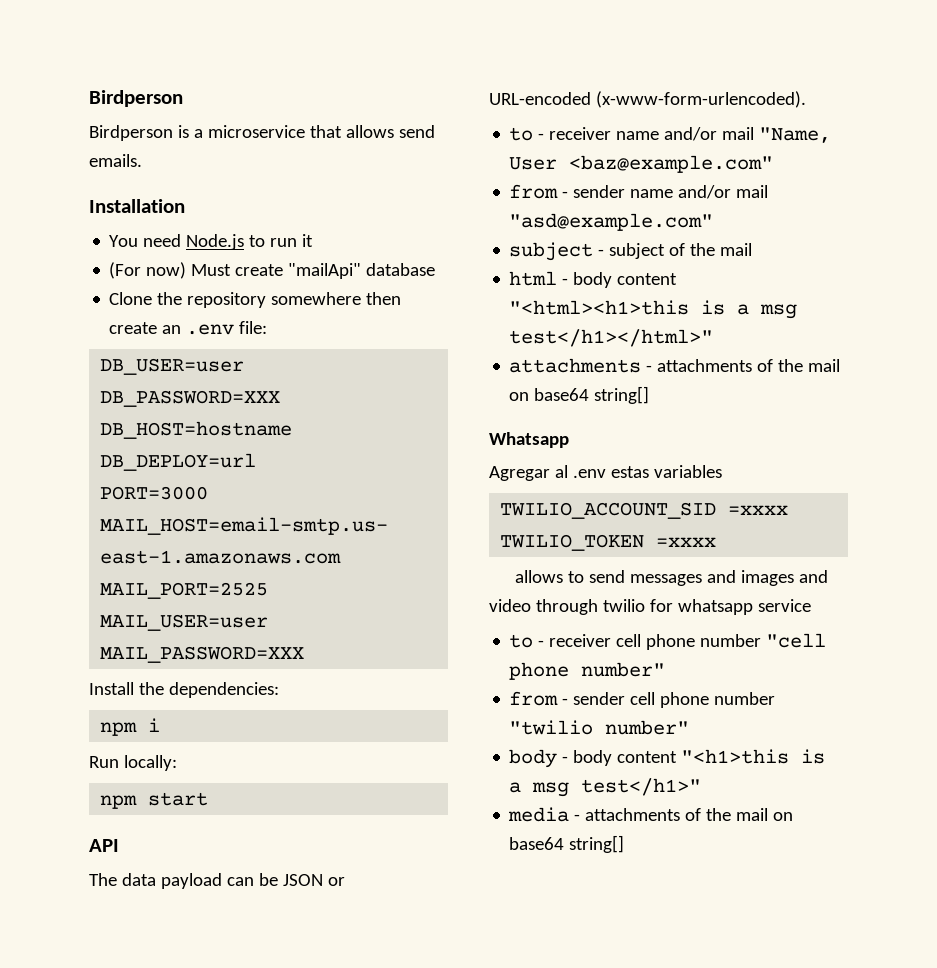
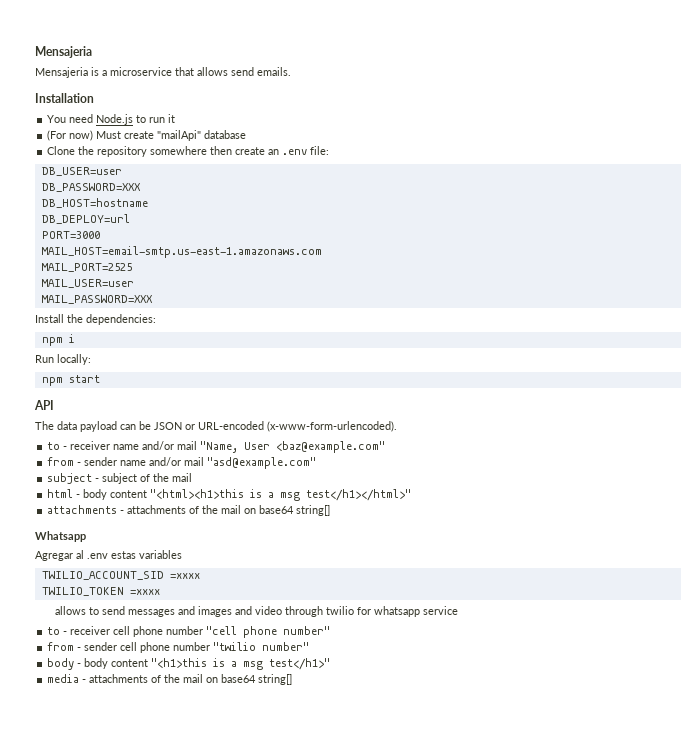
[89,90,183,107] [89,125,173,141] Birdperson // Birdperson -> [35,46,92,58] [35,67,88,78] Mensajeria // Mensajeria

